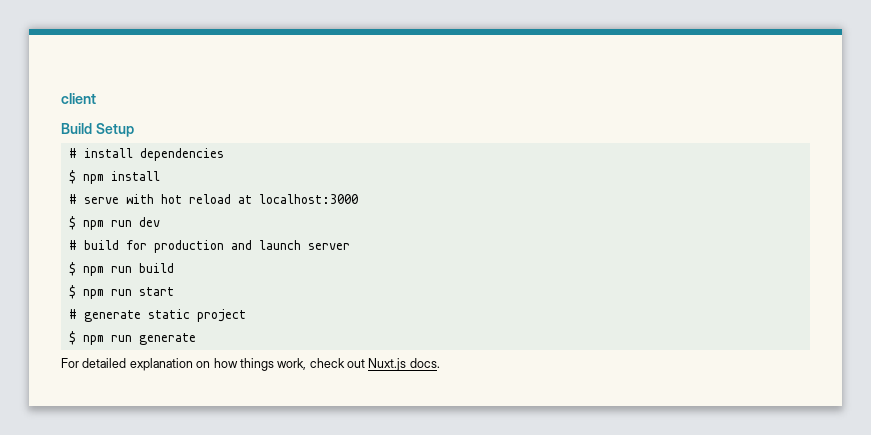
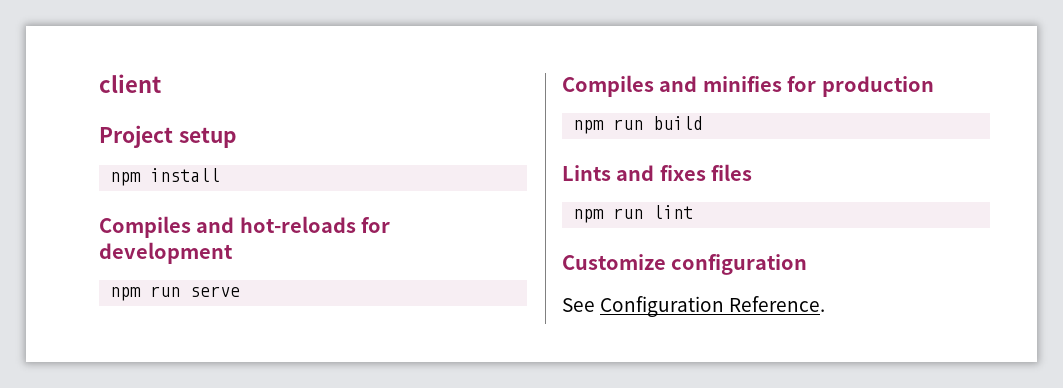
[61,123,134,137] [68,148,224,161] [68,170,160,184] [68,194,358,204] [68,216,160,230] [68,240,350,253] [68,262,174,276] [68,285,174,299] [68,309,246,322] [68,331,196,345] [61,358,440,371] Build Setup // # install dependencies // $ npm install // # serve with hot reload at localhost:3000 // $ npm run dev // # build for production and launch server // $ npm run build // $ npm run start // # generate static project // $ npm run generate // For detailed explanation on how things work, check out Nuxt.js docs. -> [99,125,237,148] [110,168,221,186] [99,216,391,238] [99,242,233,264] [110,286,241,301] [562,75,934,97] [573,116,704,134] [562,164,753,181] [573,205,694,223] [562,254,808,275] [562,296,826,317] Project setup // npm install // Compiles and hot-reloads for development // npm run serve // Compiles and minifies for production // npm run build // Lints and fixes files // npm run lint // Customize configuration // See Configuration Reference.

